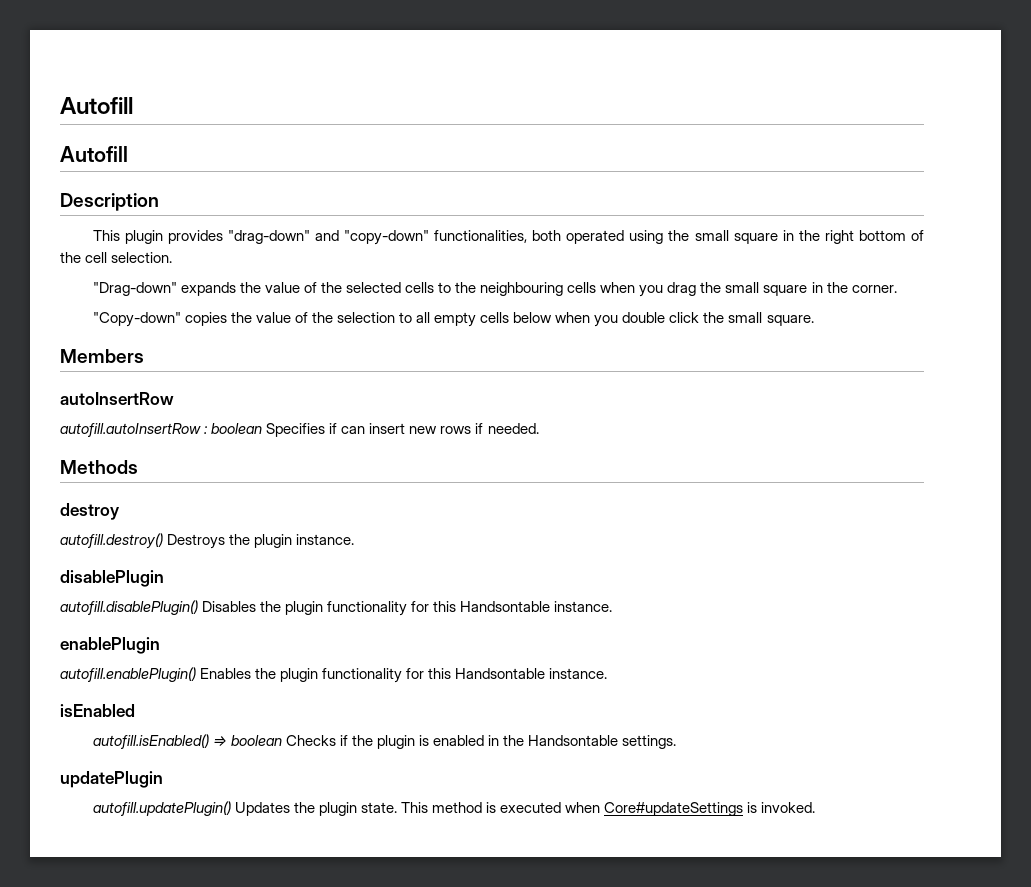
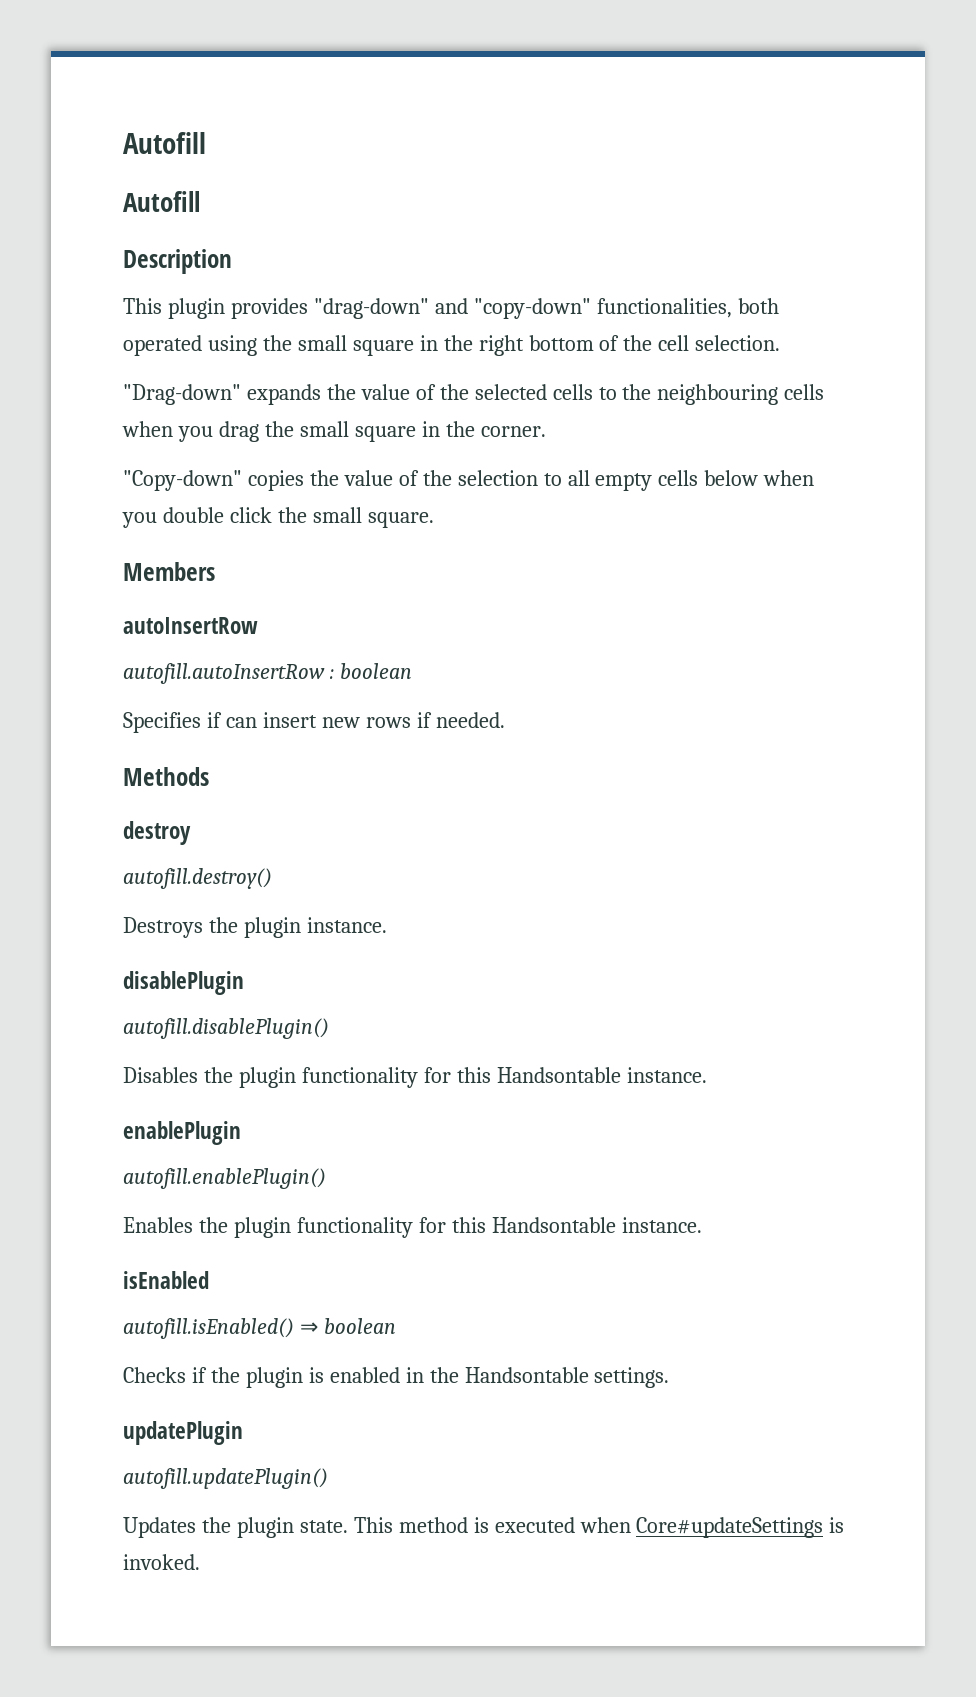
(263, 428) none -> (412, 671) //
(163, 541) none -> (272, 878) //
(198, 607) none -> (329, 1028) //
(196, 674) none -> (326, 1178) //
(282, 740) none -> (396, 1326) //
(231, 808) none -> (328, 1478) //

